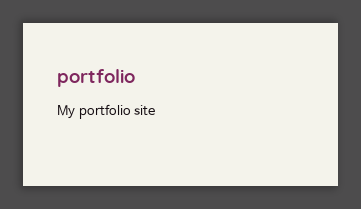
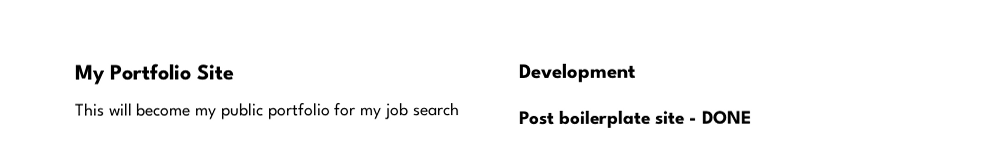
[57,69,135,87] [57,104,156,119] portfolio // My portfolio site -> [74,63,235,85] [75,102,460,120] [518,62,637,83] [519,109,752,128] My Portfolio Site // This will become my public portfolio for my job search // Development // Post boilerplate site - DONE

